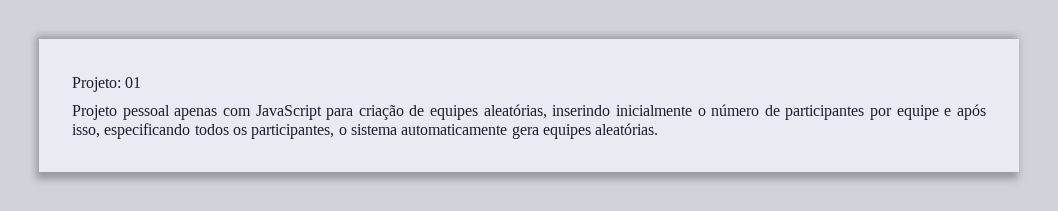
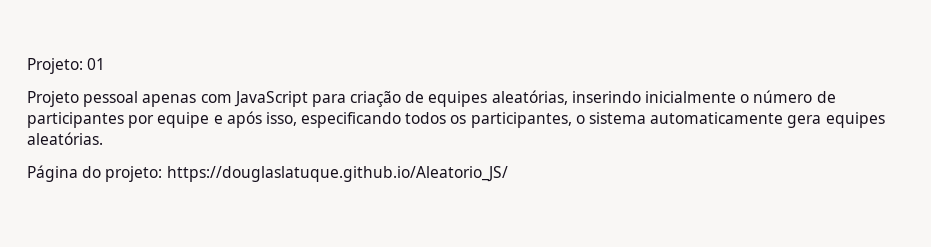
(659, 129) none -> [27,165,508,182] // Página do projeto: https://douglaslatuque.github.io/Aleatorio_JS/

